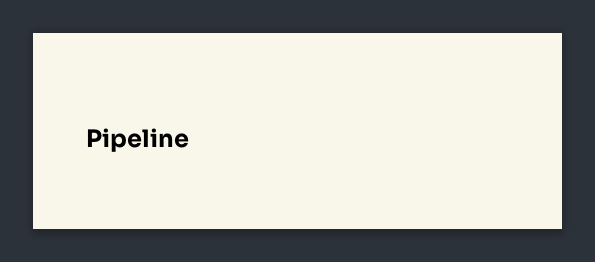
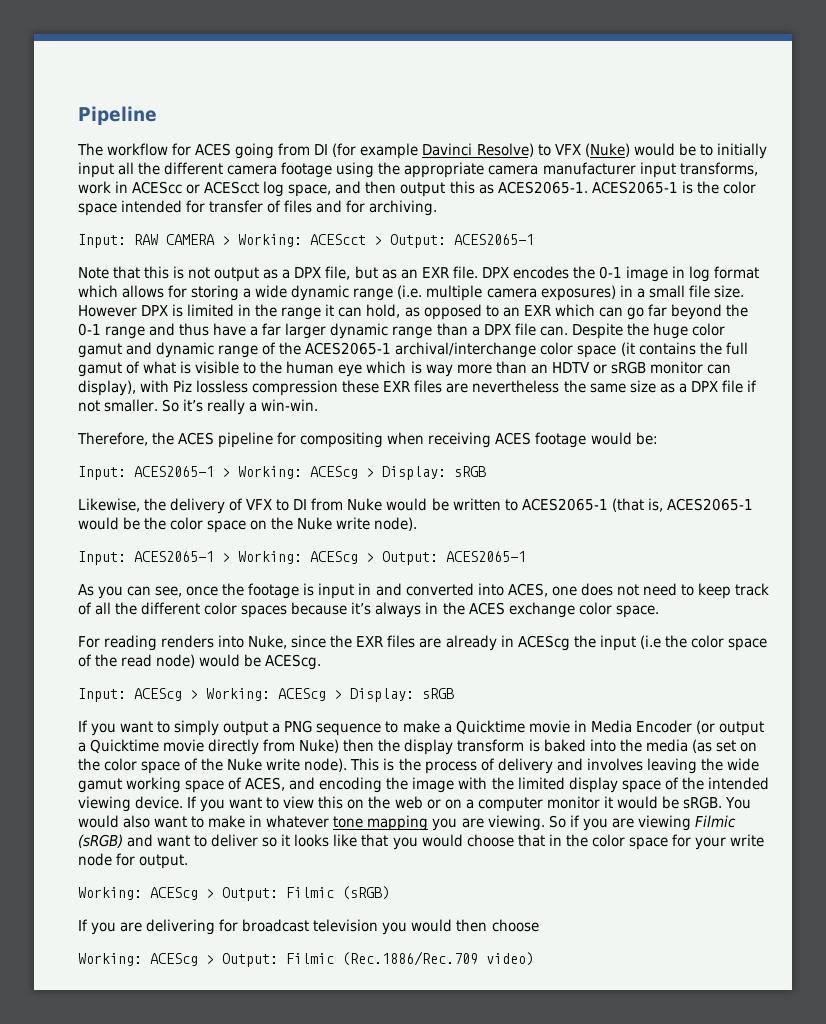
(189, 140) none -> [77,143,767,159] [78,162,758,178] [78,181,756,197] [78,200,438,216] [78,234,534,248] [78,266,760,282] [78,285,744,301] [78,304,748,320] [78,323,725,339] [78,342,748,358] [78,361,731,377] [78,380,757,396] [78,399,319,415] [77,432,658,448] [78,466,486,480] [78,498,753,514] [78,517,418,533] [78,551,526,565] [78,583,769,599] [78,602,659,618] [78,635,767,651] [78,654,322,670] [78,688,454,702] [78,720,764,736] [78,739,757,755] [78,758,759,774] [78,777,769,793] [78,796,751,812] [78,815,736,831] [78,834,764,850] [78,853,189,869] [78,886,390,901] [78,919,539,935] [78,951,534,967] // The workflow for ACES going from DI (for example Davinci Resolve) to VFX (Nuke) would be to initially input all the different camera footage using the appropriate camera manufacturer input transforms, work in ACEScc or ACEScct log space, and then output this as ACES2065-1. ACES2065-1 is the color space intended for transfer of files and for archiving. // Input: RAW CAMERA > Working: ACEScct > Output: ACES2065-1 // Note that this is not output as a DPX file, but as an EXR file. DPX encodes the 0-1 image in log format which allows for storing a wide dynamic range (i.e. multiple camera exposures) in a small file size. However DPX is limited in the range it can hold, as opposed to an EXR which can go far beyond the 0-1 range and thus have a far larger dynamic range than a DPX file can. Despite the huge color gamut and dynamic range of the ACES2065-1 archival/interchange color space (it contains the full gamut of what is visible to the human eye which is way more than an HDTV or sRGB monitor can display), with Piz lossless compression these EXR files are nevertheless the same size as a DPX file if not smaller. So it’s really a win-win. // Therefore, the ACES pipeline for compositing when receiving ACES footage would be: // Input: ACES2065-1 > Working: ACEScg > Display: sRGB // Likewise, the delivery of VFX to DI from Nuke would be written to ACES2065-1 (that is, ACES2065-1 would be the color space on the Nuke write node). // Input: ACES2065-1 > Working: ACEScg > Output: ACES2065-1 // As you can see, once the footage is input in and converted into ACES, one does not need to keep track of all the different color spaces because it’s always in the ACES exchange color space. // For reading renders into Nuke, since the EXR files are already in ACEScg the input (i.e the color space of the read node) would be ACEScg. // Input: ACEScg > Working: ACEScg > Display: sRGB // If you want to simply output a PNG sequence to make a Quicktime movie in Media Encoder (or output a Quicktime movie directly from Nuke) then the display transform is baked into the media (as set on the color space of the Nuke write node). This is the process of delivery and involves leaving the wide gamut working space of ACES, and encoding the image with the limited display space of the intended viewing device. If you want to view this on the web or on a computer monitor it would be sRGB. You would also want to make in whatever tone mapping you are viewing. So if you are viewing Filmic (sRGB) and want to deliver so it looks like that you would choose that in the color space for your write node for output. // Working: ACEScg > Output: Filmic (sRGB) // If you are delivering for broadcast television you would then choose // Working: ACEScg > Output: Filmic (Rec.1886/Rec.709 video)

